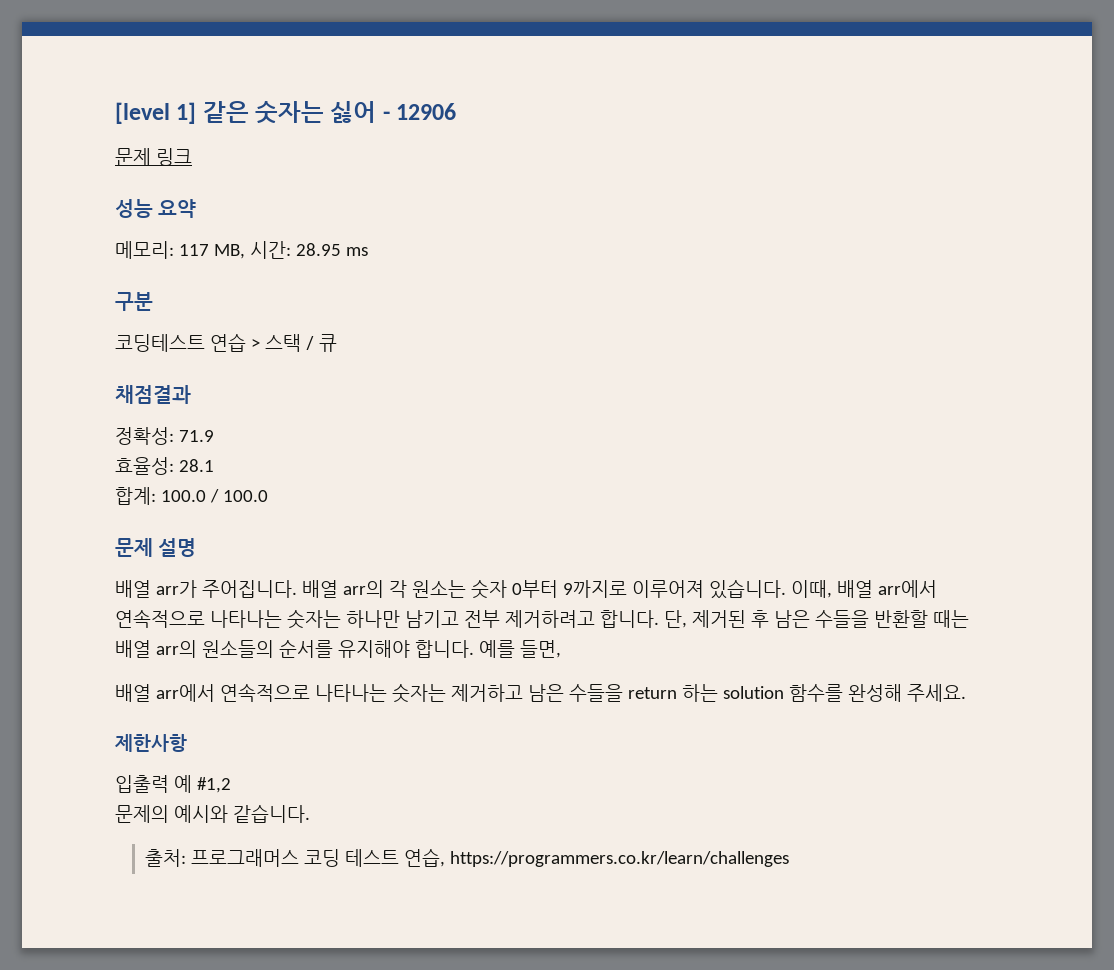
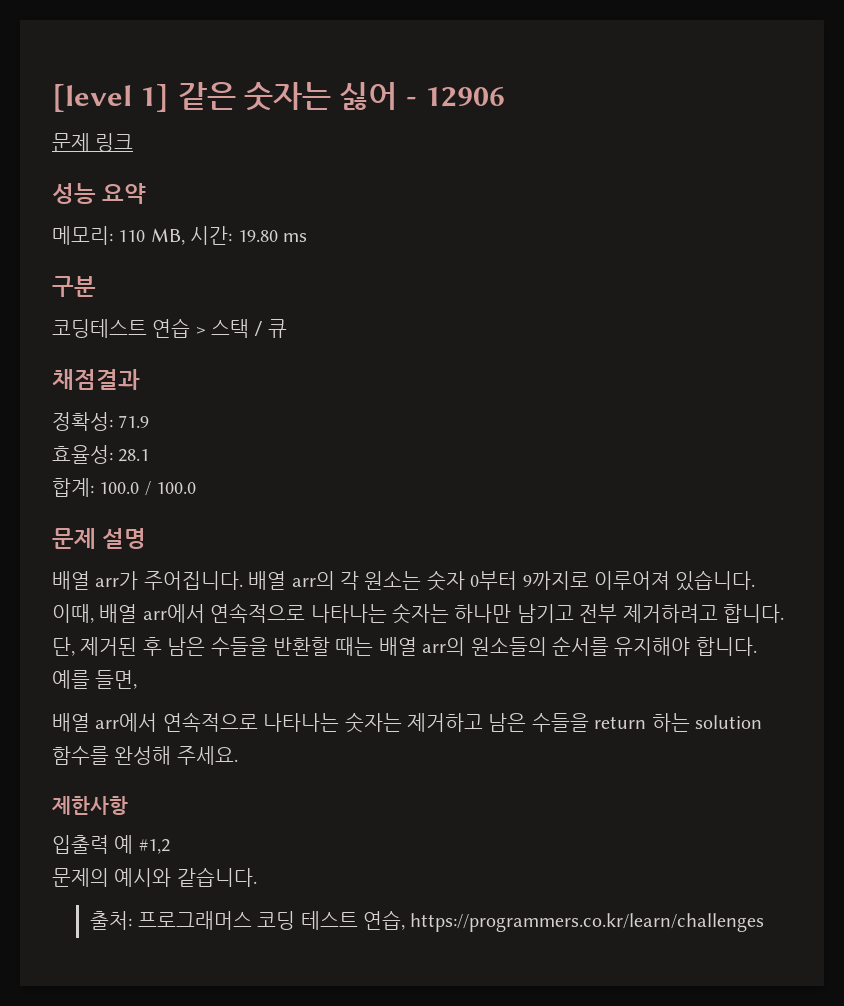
[178,244,209,256] 117 -> [118,230,146,242] 110
[295,243,341,256] 28.95 -> [237,230,278,242] 19.80

